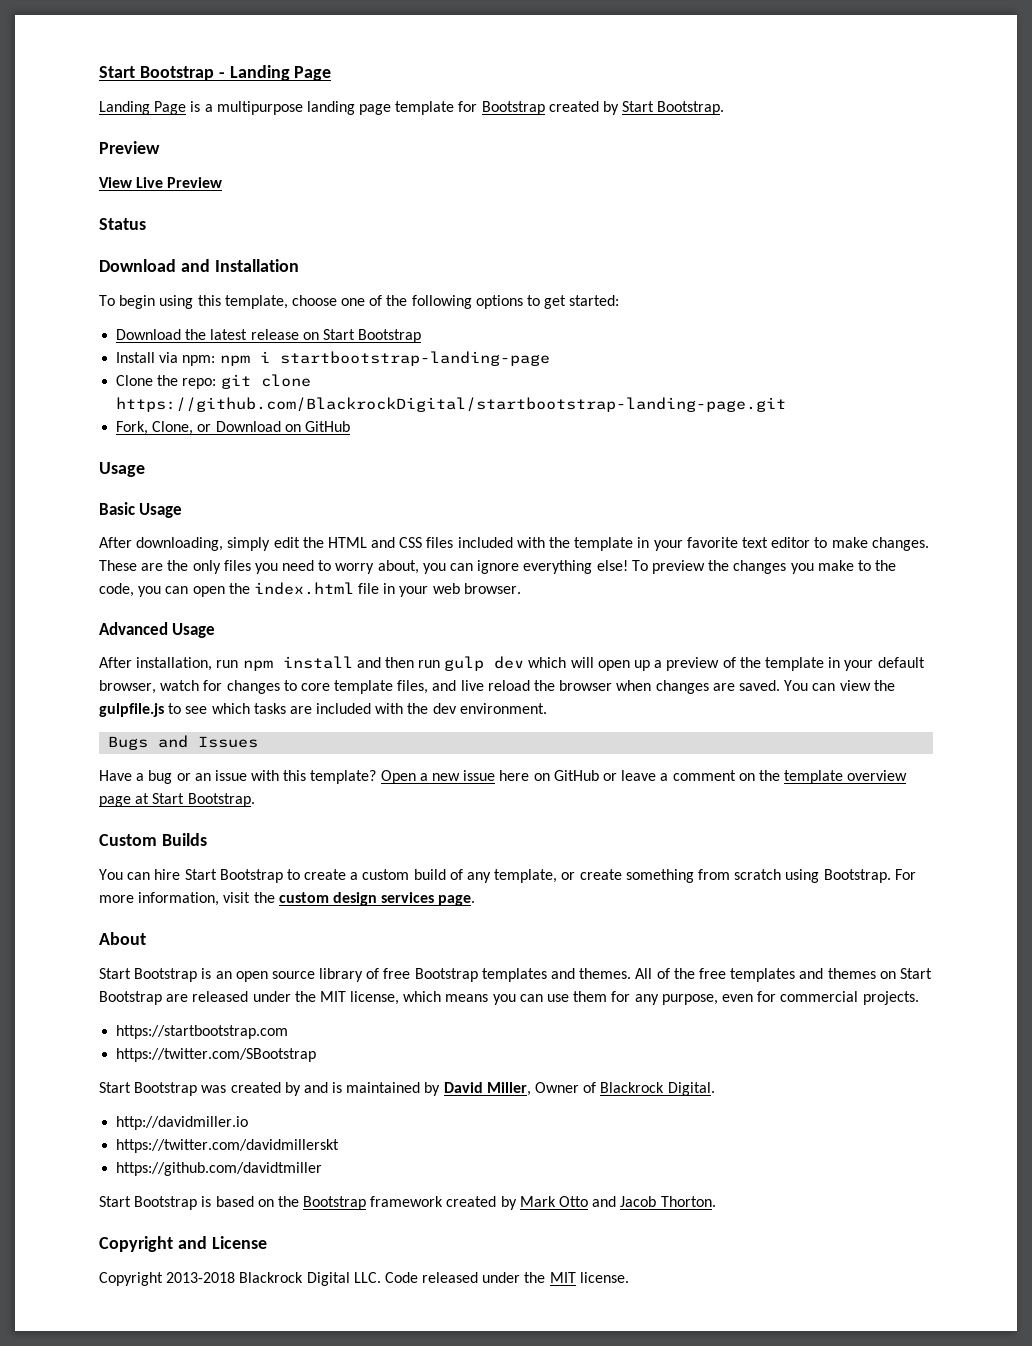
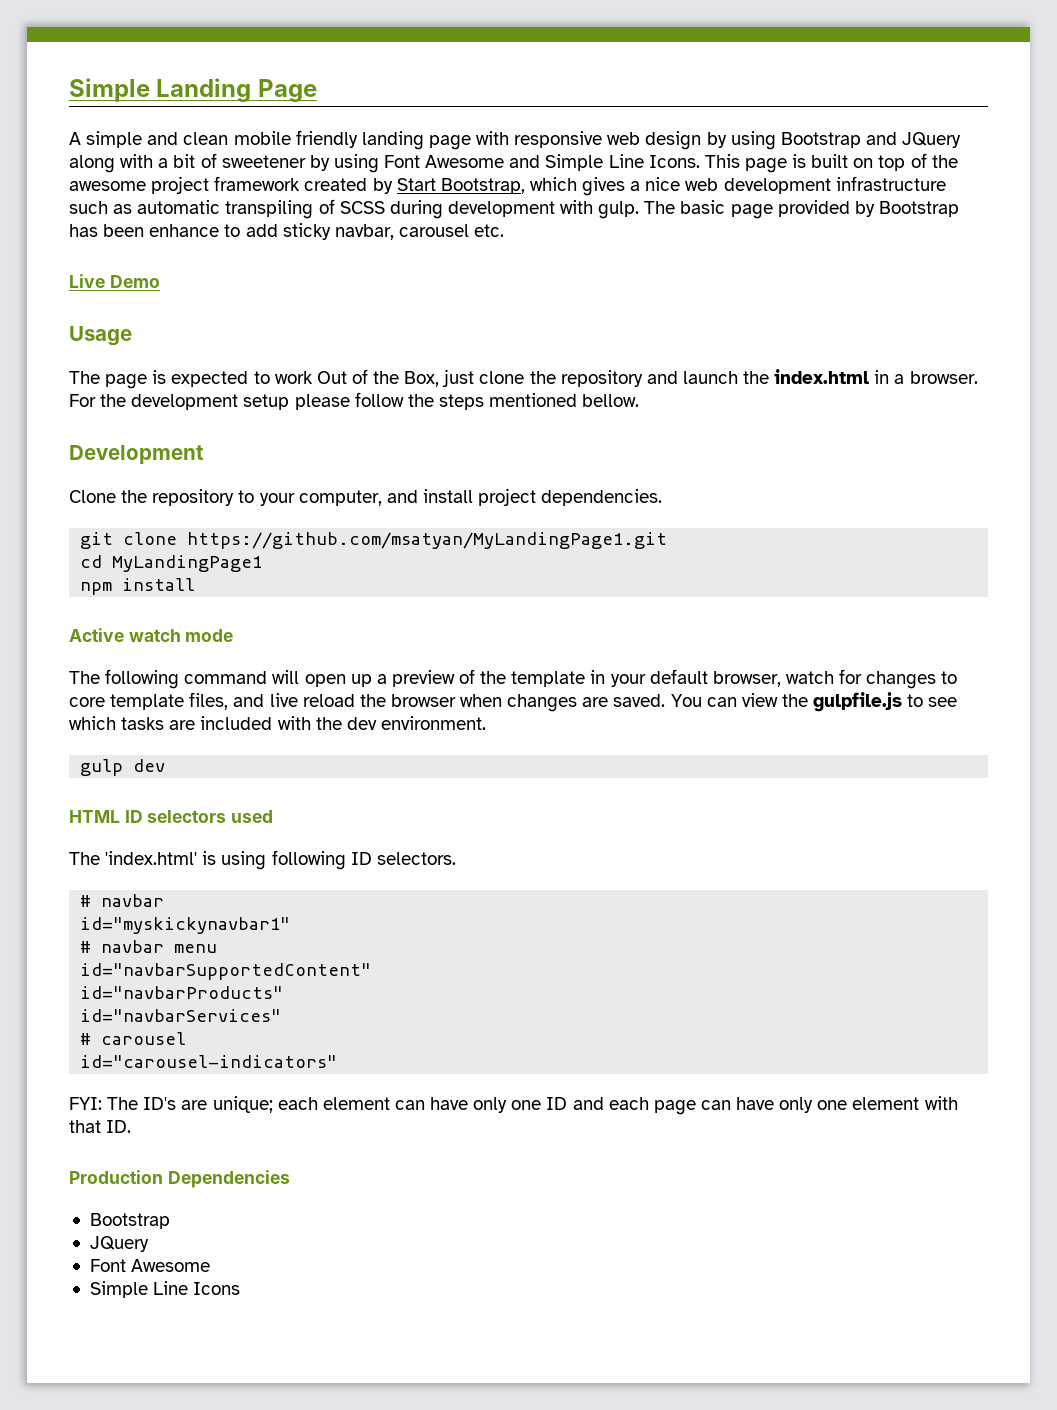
[99,66,225,81] Start Bootstrap - -> [69,78,150,102] Simple
[99,101,725,115] [99,141,160,154] [99,177,223,188] [99,218,146,230] [99,259,299,272] [99,295,620,309] [116,329,422,343] [116,351,550,366] [116,374,311,389] [116,397,787,412] [116,421,350,435] [99,462,145,477] [99,502,183,518] [99,537,929,551] [99,560,897,574] [99,582,521,597] [99,622,216,638] [99,656,567,671] Landing Page is a multipurpose landing page template for Bootstrap created by Start Bootstrap. // Preview // View Live Preview // Status // Download and Installation // To begin using this template, choose one of the following options to get started: // Download the latest release on Start Bootstrap // Install via npm: npm i startbootstrap-landing-page // Clone the repo: git clone https://github.com/BlackrockDigital/startbootstrap-landing-page.git // Fork, Clone, or Download on GitHub // Usage // Basic Usage // After downloading, simply edit the HTML and CSS files included with the template in your favorite text editor to make changes. These are the only files you need to worry about, you can ignore everything else! To preview the changes you make to the code, you can open the index.html file in your web browser. // Advanced Usage // After installation, run npm install and then run gulp dev which -> [69,130,962,150] [69,153,958,173] [69,176,946,196] [69,199,959,219] [69,223,505,240] [69,274,160,288] [69,326,132,346] [69,369,978,389] [69,392,640,410] [69,445,204,464] [69,488,663,506] [80,532,668,549] [80,555,263,572] [80,578,196,595] [69,628,234,642] [69,669,268,689] A simple and clean mobile friendly landing page with responsive web design by using Bootstrap and JQuery along with a bit of sweetener by using Font Awesome and Simple Line Icons. This page is built on top of the awesome project framework created by Start Bootstrap, which gives a nice web development infrastructure such as automatic transpiling of SCSS during development with gulp. The basic page provided by Bootstrap has been enhance to add sticky navbar, carousel etc. // Live Demo // Usage // The page is expected to work Out of the Box, just clone the repository and launch the index.html in a browser. For the development setup please follow the steps mentioned bellow. // Development // Clone the repository to your computer, and install project dependencies. // git clone https://github.com/msatyan/MyLandingPage1.git // cd MyLandingPage1 // npm install // Active watch mode // The following command
[108,735,259,750] [99,770,908,784] [99,793,255,807] [99,833,207,846] [99,869,916,883] [99,892,476,906] [99,932,146,945] [99,968,932,982] [99,991,919,1005] [116,1025,289,1039] [116,1048,317,1062] [99,1082,715,1096] [116,1116,249,1130] [116,1139,340,1153] [116,1162,323,1176] [99,1196,716,1210] [99,1236,267,1252] [99,1272,629,1286] Bugs and Issues // Have a bug or an issue with this template? Open a new issue here on GitHub or leave a comment on the template overview page at Start Bootstrap. // Custom Builds // You can hire Start Bootstrap to create a custom build of any template, or create something from scratch using Bootstrap. For more information, visit the custom design services page. // About // Start Bootstrap is an open source library of free Bootstrap templates and themes. All of the free templates and themes on Start Bootstrap are released under the MIT license, which means you can use them for any purpose, even for commercial projects. // https://startbootstrap.com // https://twitter.com/SBootstrap // Start Bootstrap was created by and is maintained by David Miller, Owner of Blackrock Digital. // http://davidmiller.io // https://twitter.com/davidmillerskt // https://github.com/davidtmiller // Start Bootstrap is based on the Bootstrap framework created by Mark Otto and Jacob Thorton. // Copyright and License // Copyright 2013-2018 Blackrock Digital LLC. Code released under the MIT license. -> [80,759,166,776] [69,810,274,823] [69,850,456,870] [80,894,165,907] [80,917,291,934] [80,940,218,953] [80,963,372,980] [80,986,284,999] [80,1009,282,1022] [80,1032,187,1045] [80,1055,338,1068] [69,1096,958,1115] [69,1120,132,1133] [69,1170,290,1188] [89,1213,170,1229] [89,1236,149,1252] [89,1259,211,1272] [89,1281,241,1298] gulp dev // HTML ID selectors used // The 'index.html' is using following ID selectors. // # navbar // id="myskickynavbar1" // # navbar menu // id="navbarSupportedContent" // id="navbarProducts" // id="navbarServices" // # carousel // id="carousel-indicators" // FYI: The ID's are unique; each element can have only one ID and each page can have only one element with that ID. // Production Dependencies // Bootstrap // JQuery // Font Awesome // Simple Line Icons

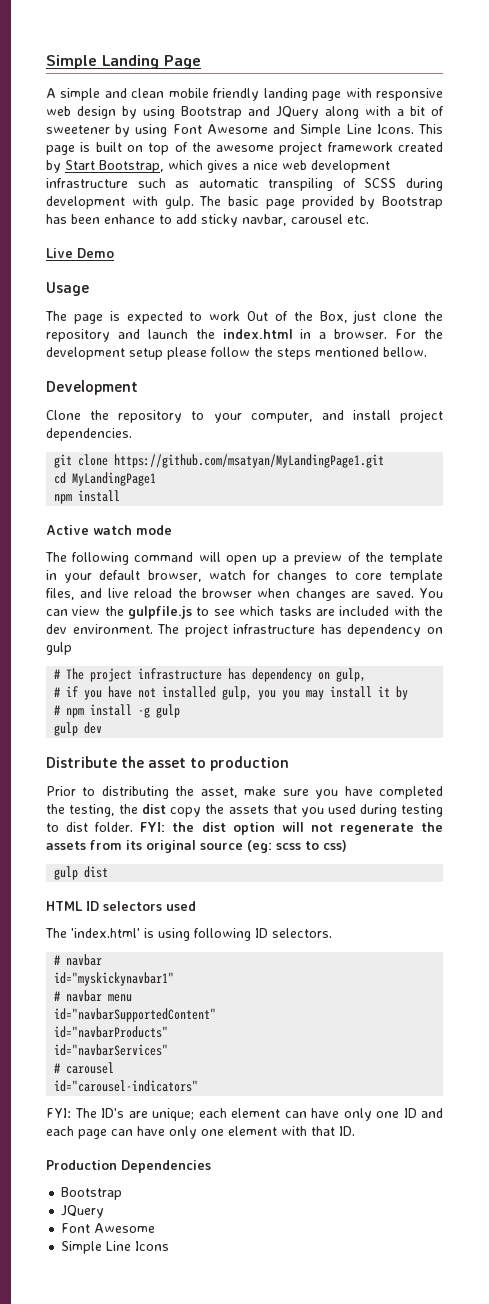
[80,759,166,776] // gulp dev -> [157,623,443,637] [46,642,72,655] [54,668,367,682] [54,686,409,700] [54,704,181,718] [54,722,103,736] [46,756,290,771] [46,786,444,799] [46,804,443,817] [46,822,443,835] [46,840,347,853] [54,866,109,880] The project infrastructure has dependency on gulp // # The project infrastructure has dependency on gulp, // # if you have not installed gulp, you you may install it by // # npm install -g gulp // gulp dev // Distribute the asset to production // Prior to distributing the asset, make sure you have completed the testing, the dist copy the assets that you used during testing to dist folder. FYI: the dist option will not regenerate the assets from its original source (eg: scss to css) // gulp dist

